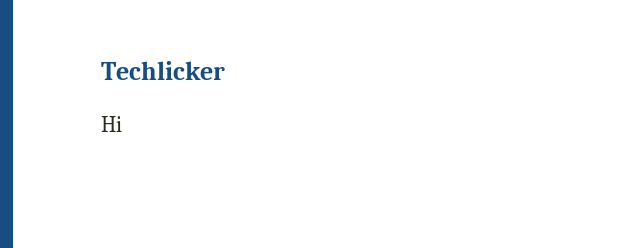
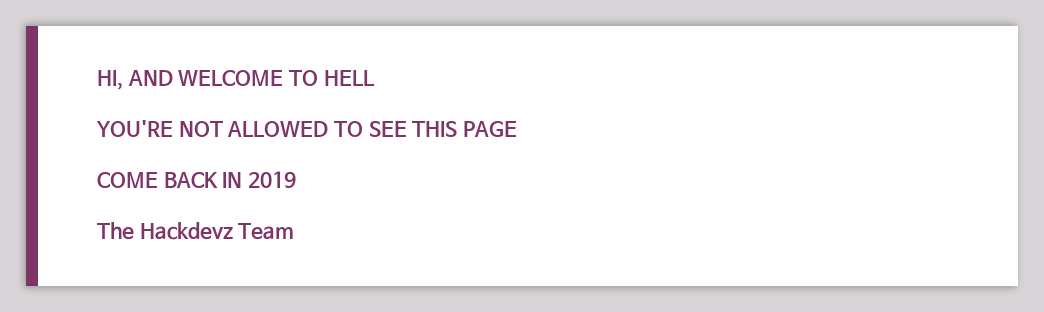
[101,61,225,80] [101,116,122,132] Techlicker // Hi -> [97,70,375,90] [96,120,517,137] [97,171,296,188] [97,222,295,240] HI, AND WELCOME TO HELL // YOU'RE NOT ALLOWED TO SEE THIS PAGE // COME BACK IN 2019 // The Hackdevz Team

